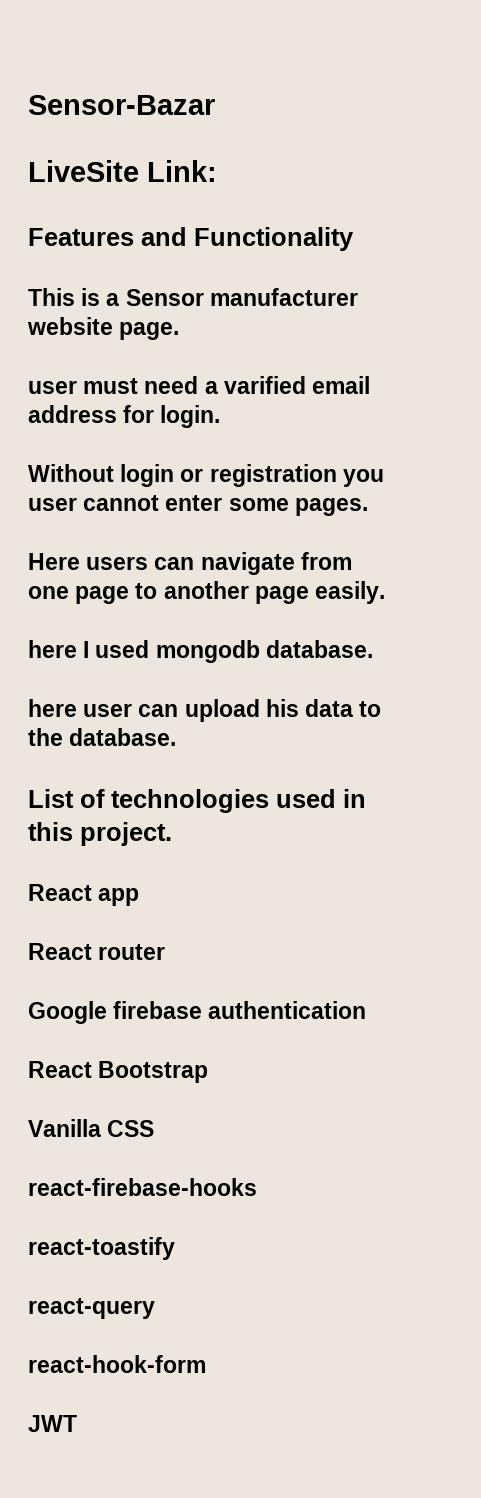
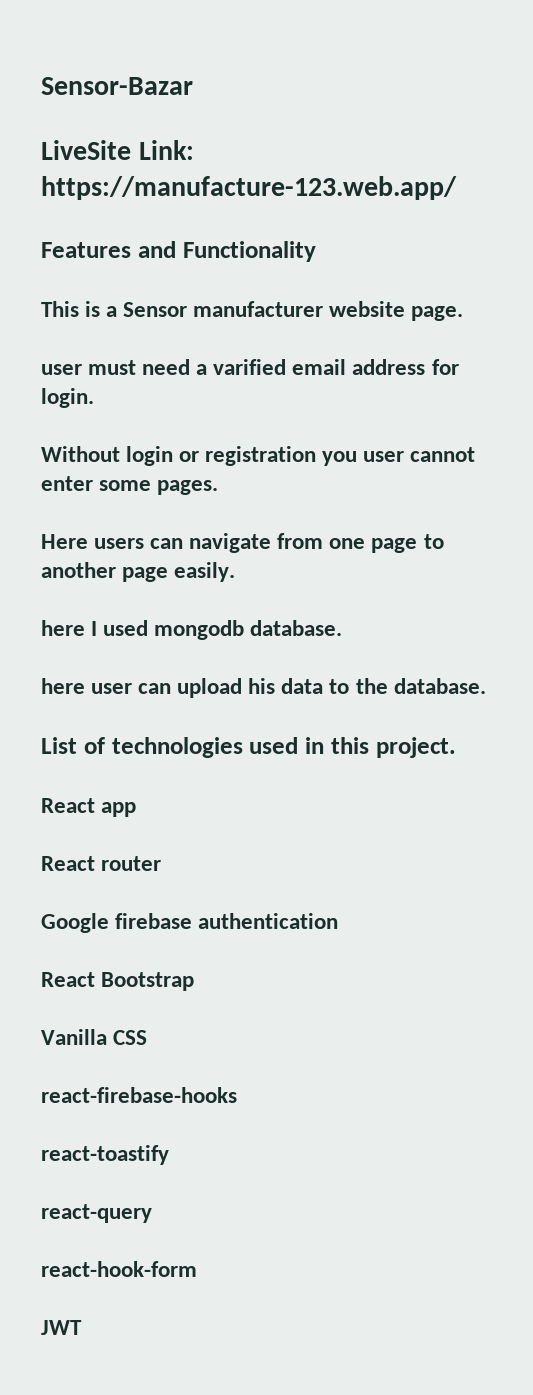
(217, 171) none -> [41,176,457,200] https://manufacture-123.web.app/

